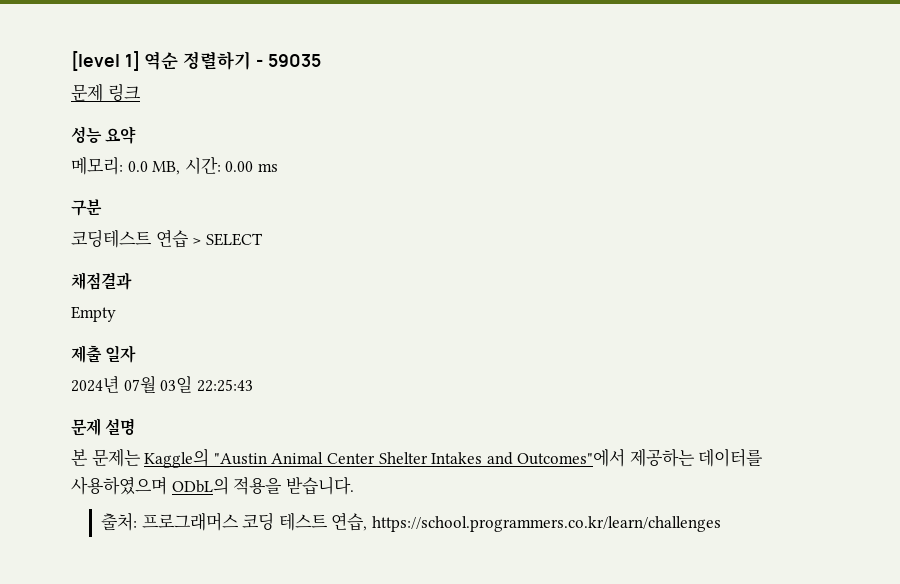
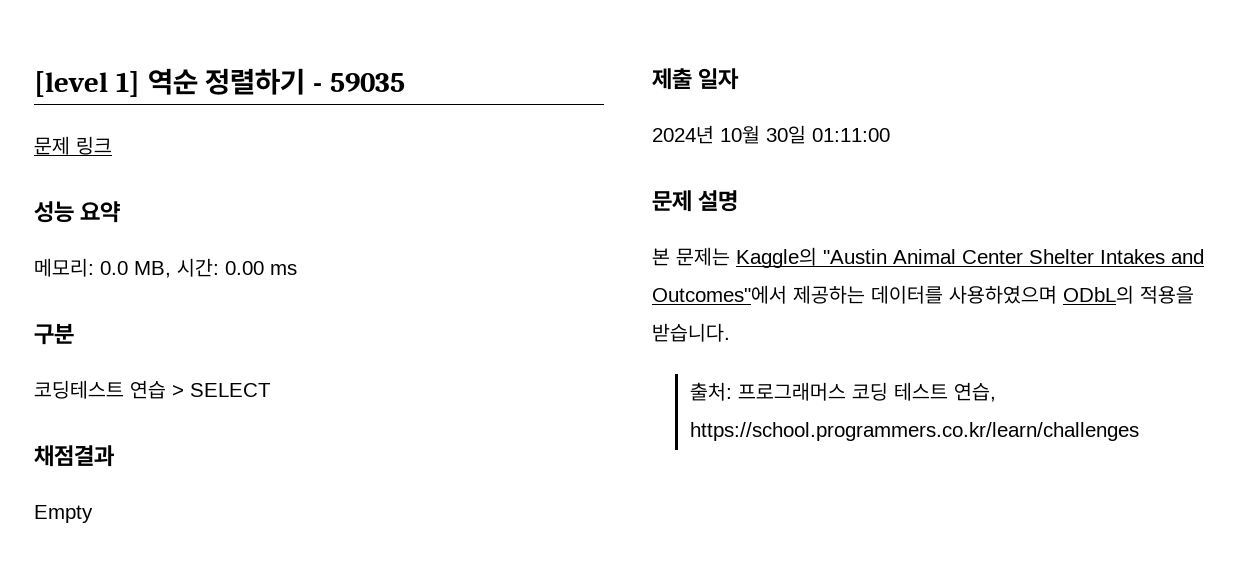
[123,376,253,393] 07월 03일 22:25:43 -> [720,125,890,144] 10월 30일 01:11:00

